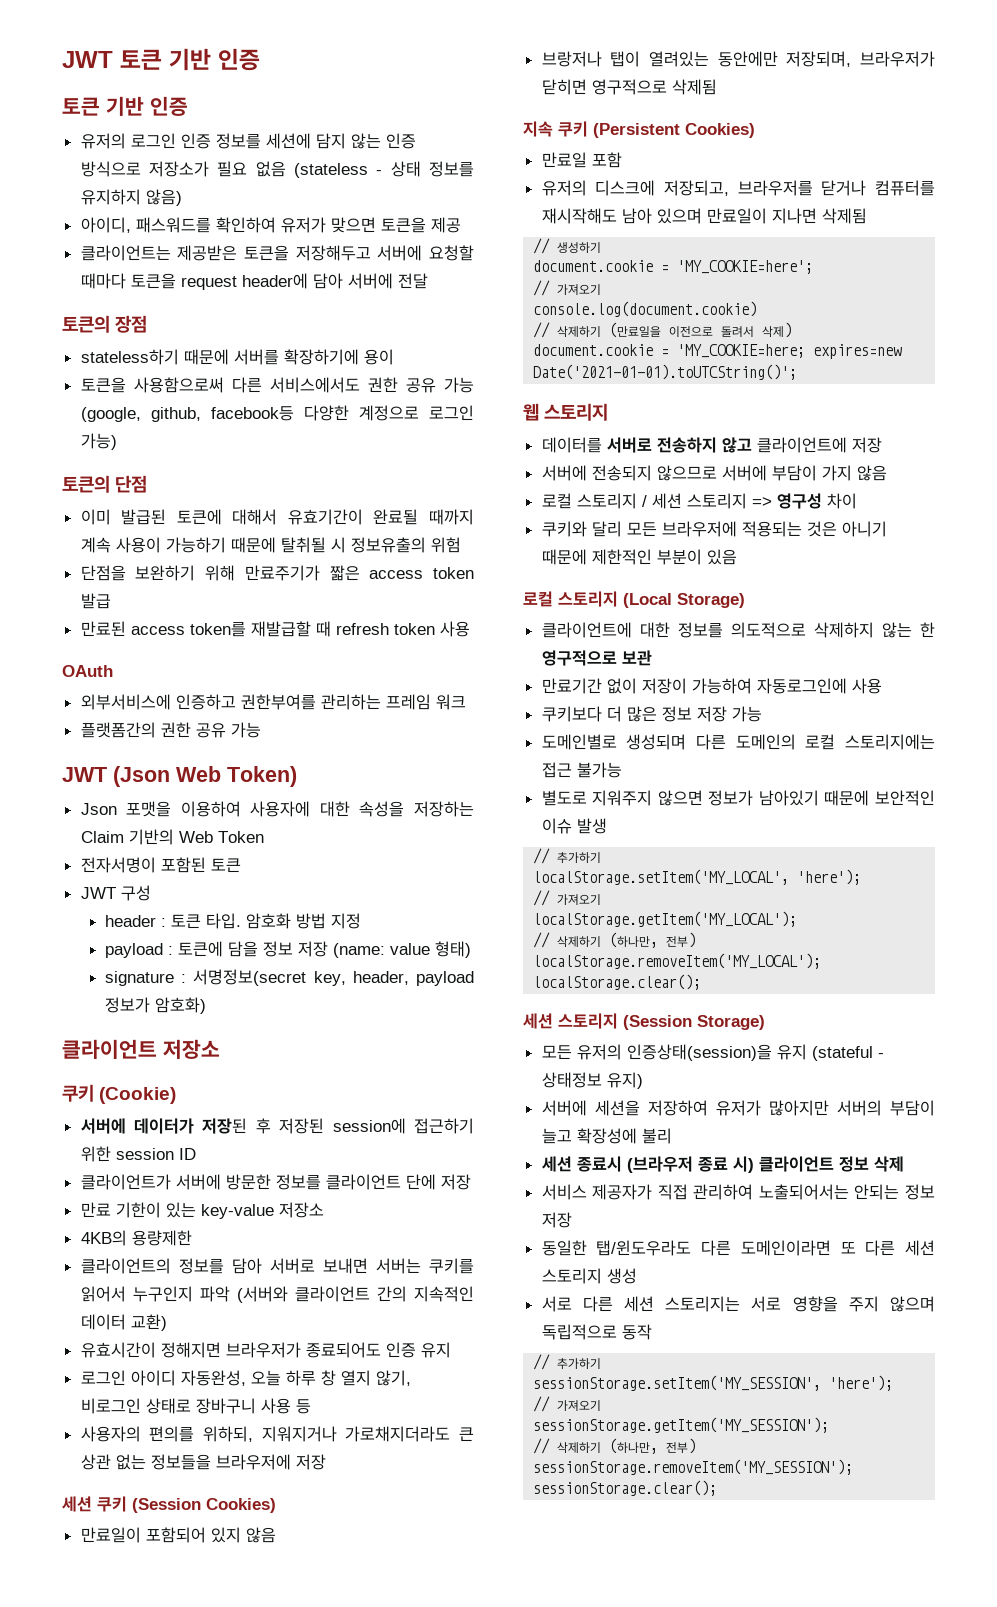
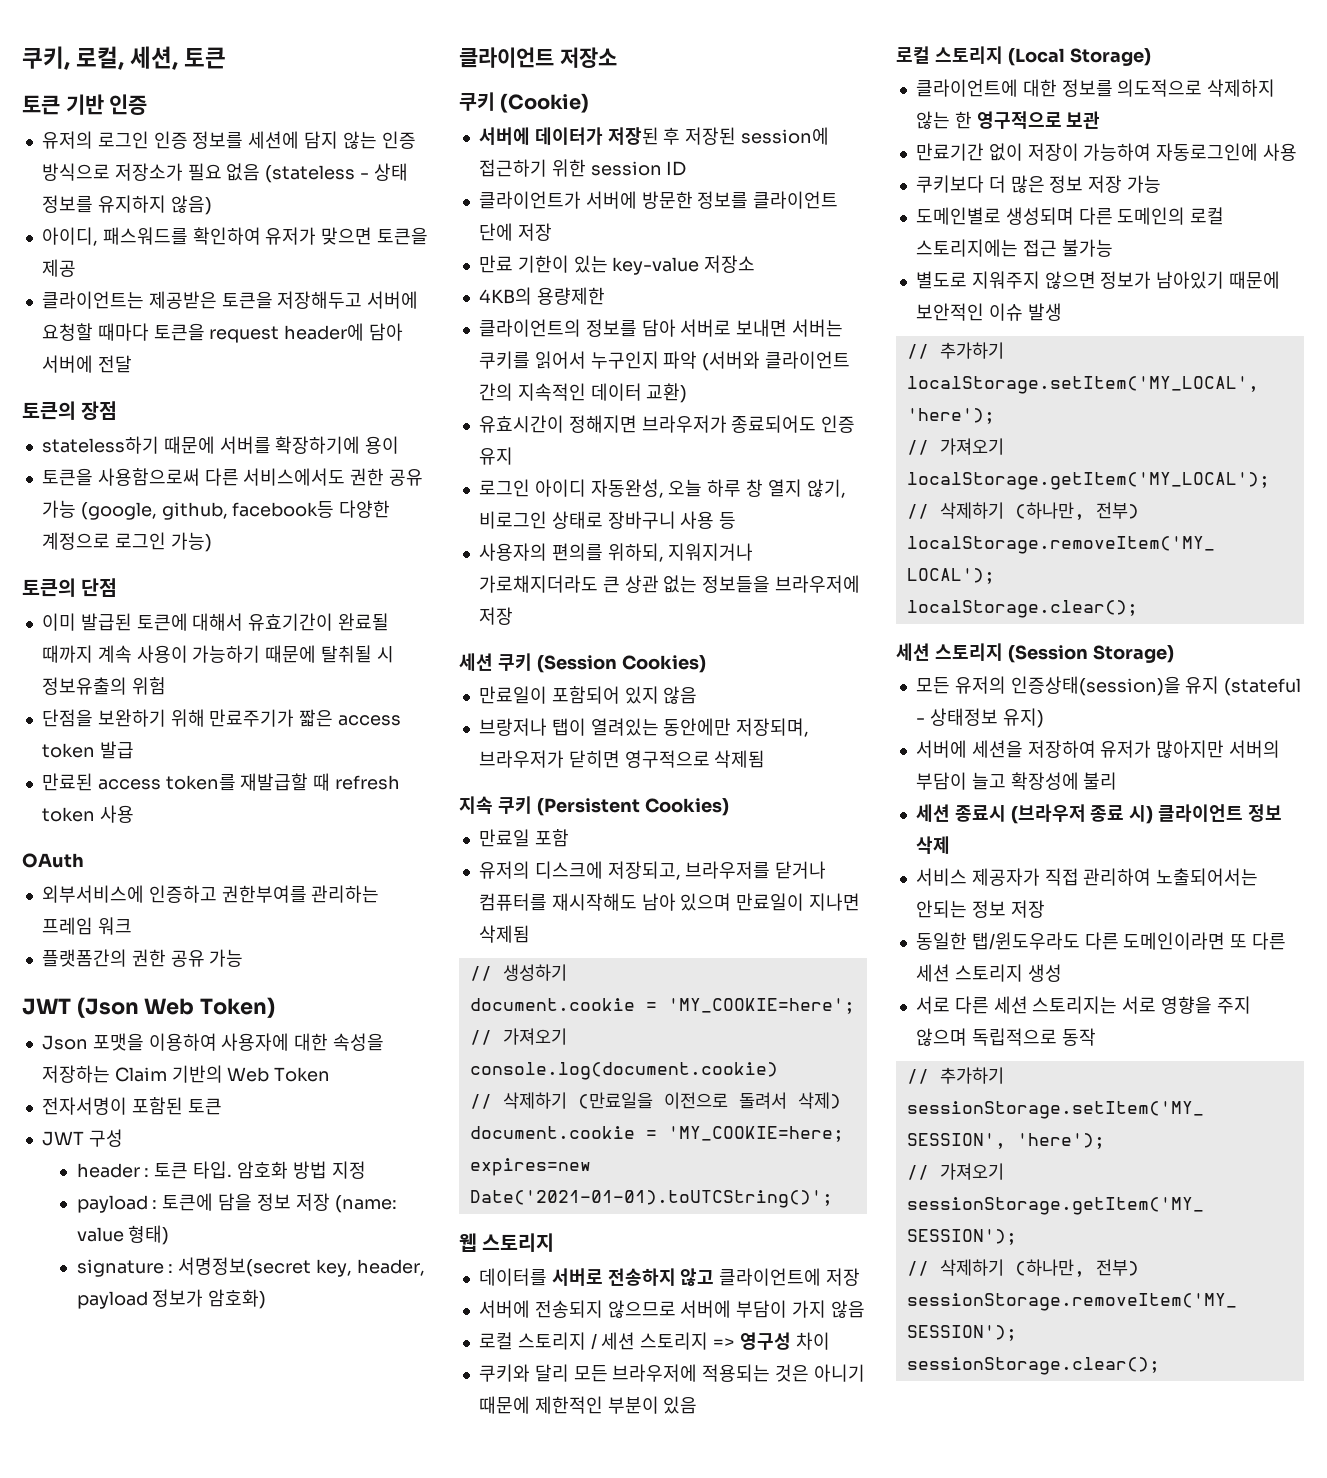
[62,48,260,71] JWT 토큰 기반 인증 -> [22,46,227,70] 쿠키, 로컬, 세션, 토큰

